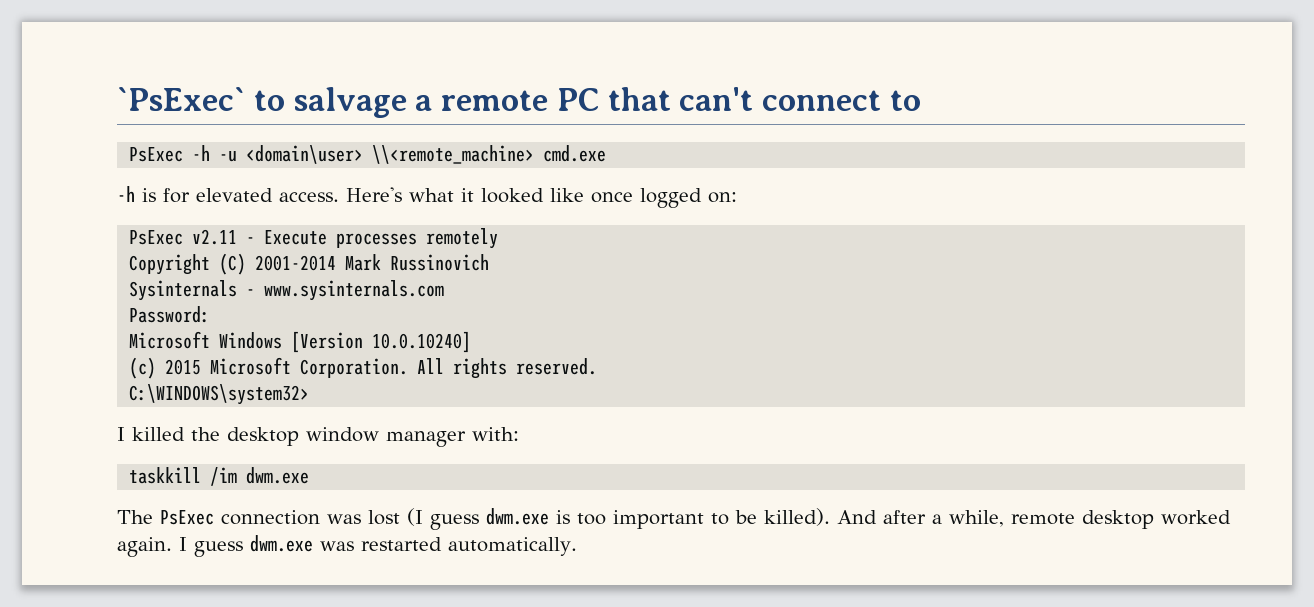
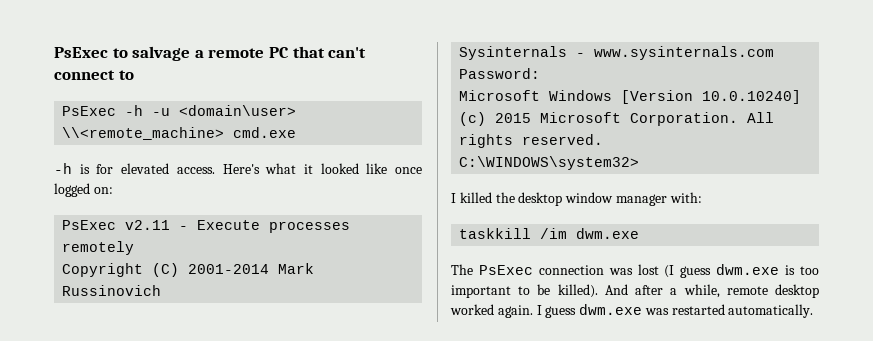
[117,87,245,111] `PsExec` -> [54,47,108,58] PsExec

